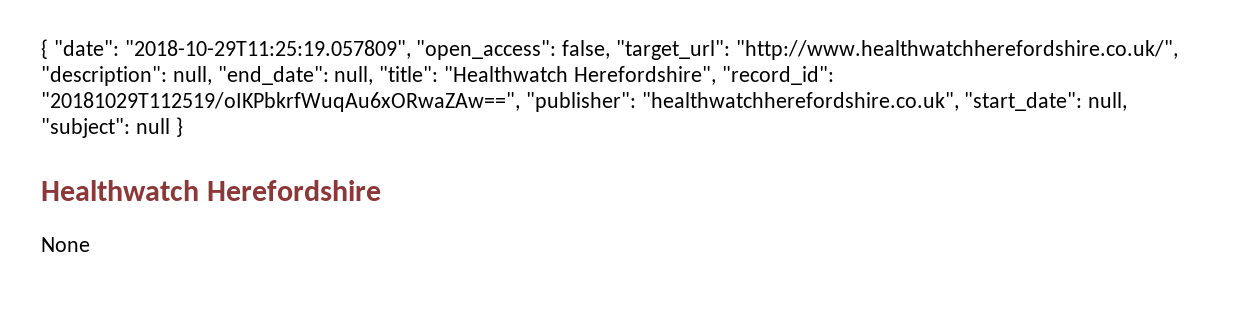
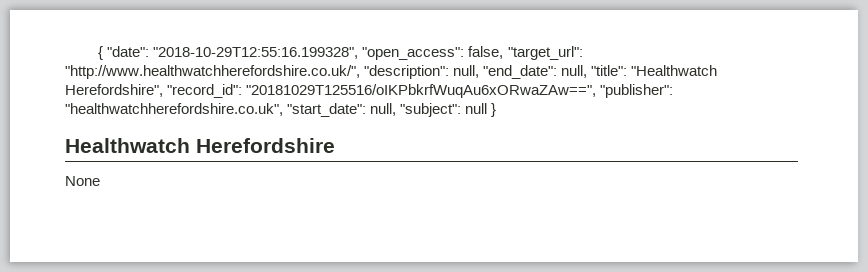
[124,40,411,59] "2018-10-29T11:25:19.057809", -> [153,47,359,59] "2018-10-29T12:55:16.199328",
[41,92,520,112] "20181029T112519/oIKPbkrfWuqAu6xORwaZAw==", -> [246,84,597,98] "20181029T125516/oIKPbkrfWuqAu6xORwaZAw==",

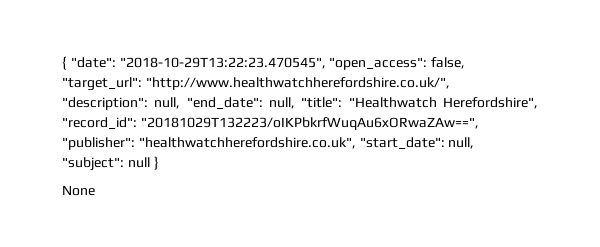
[153,47,359,59] "2018-10-29T12:55:16.199328", -> [119,57,326,69] "2018-10-29T13:22:23.470545",
[246,84,597,98] "20181029T125516/oIKPbkrfWuqAu6xORwaZAw==", -> [140,117,479,130] "20181029T132223/oIKPbkrfWuqAu6xORwaZAw==",
[65,138,335,153] // Healthwatch Herefordshire -> (159, 163) none

